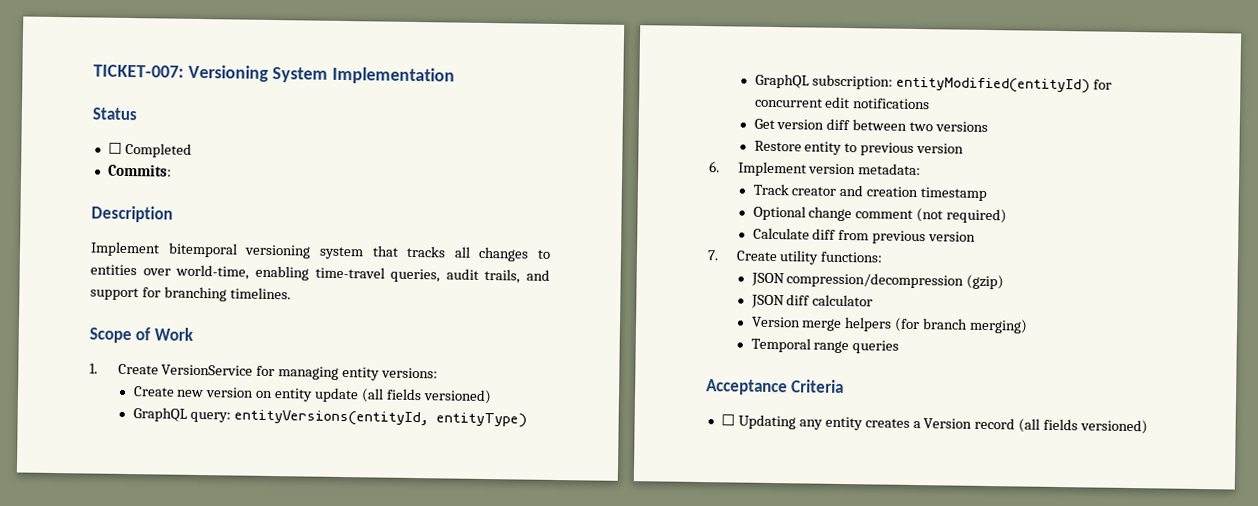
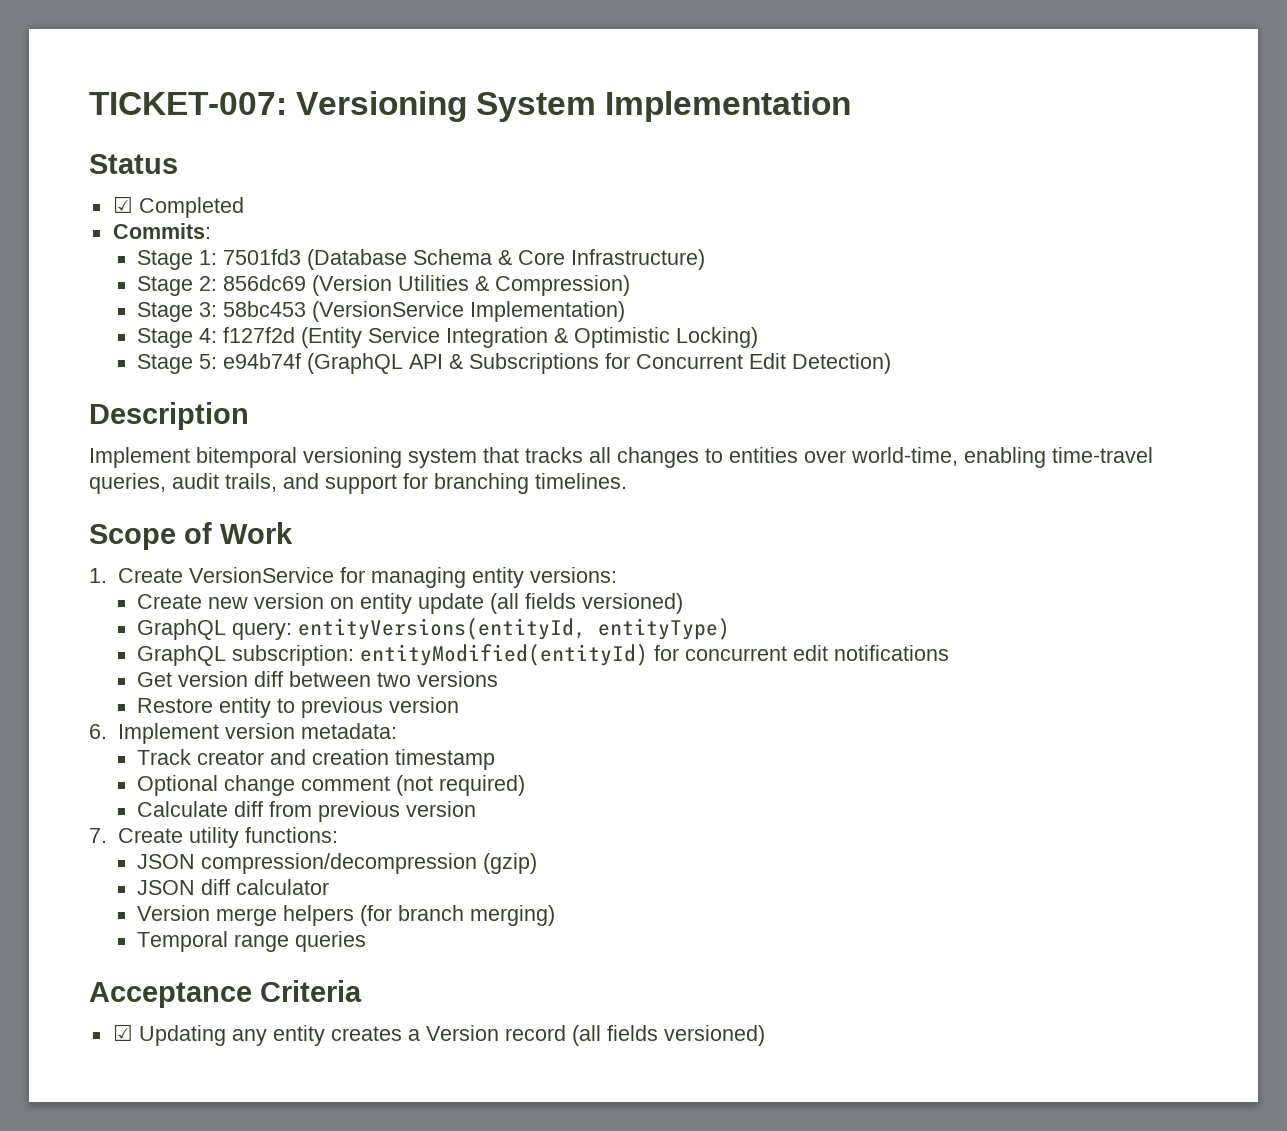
[107,142,122,154] ☐ -> [112,196,133,213] ☑
(172, 170) none -> [137,249,706,270] [137,275,631,296] [137,301,626,322] [137,327,759,348] [137,353,892,374] // Stage 1: 7501fd3 (Database Schema & Core Infrastructure) // Stage 2: 856dc69 (Version Utilities & Compression) // Stage 3: 58bc453 (VersionService Implementation) // Stage 4: f127f2d (Entity Service Integration & Optimistic Locking) // Stage 5: e94b74f (GraphQL API & Subscriptions for Concurrent Edit Detection)
[720,414,735,426] ☐ -> [112,1024,133,1041] ☑

